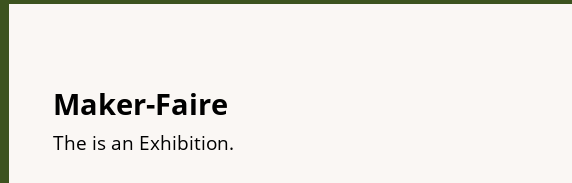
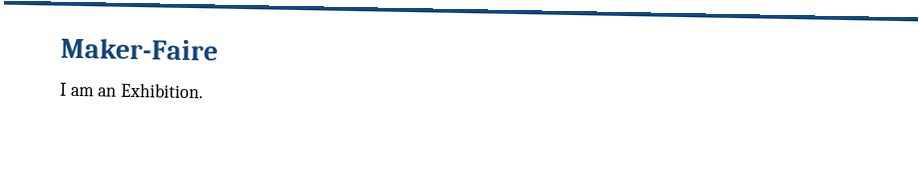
[53,135,106,150] The is -> [59,82,95,97] I am

